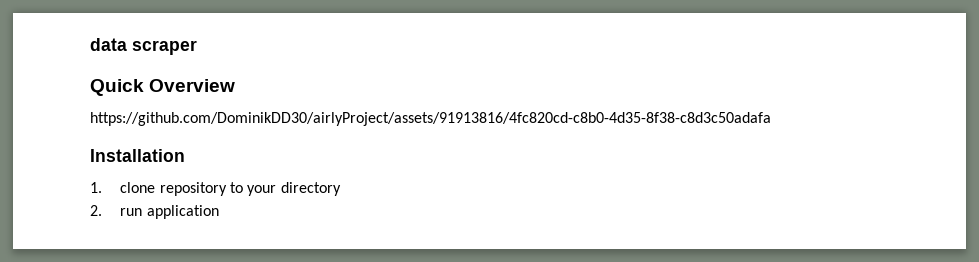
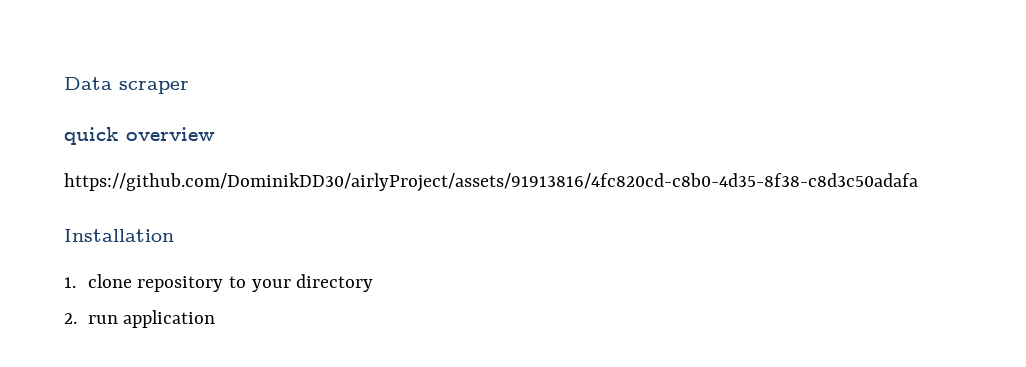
[90,38,127,51] data -> [64,77,112,90] Data
[90,79,236,96] Quick Overview -> [64,127,215,145] quick overview

